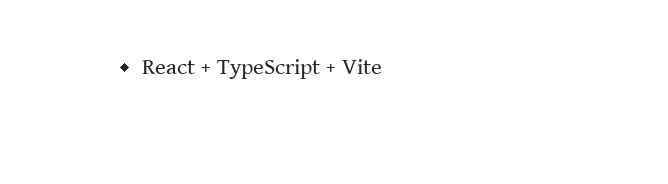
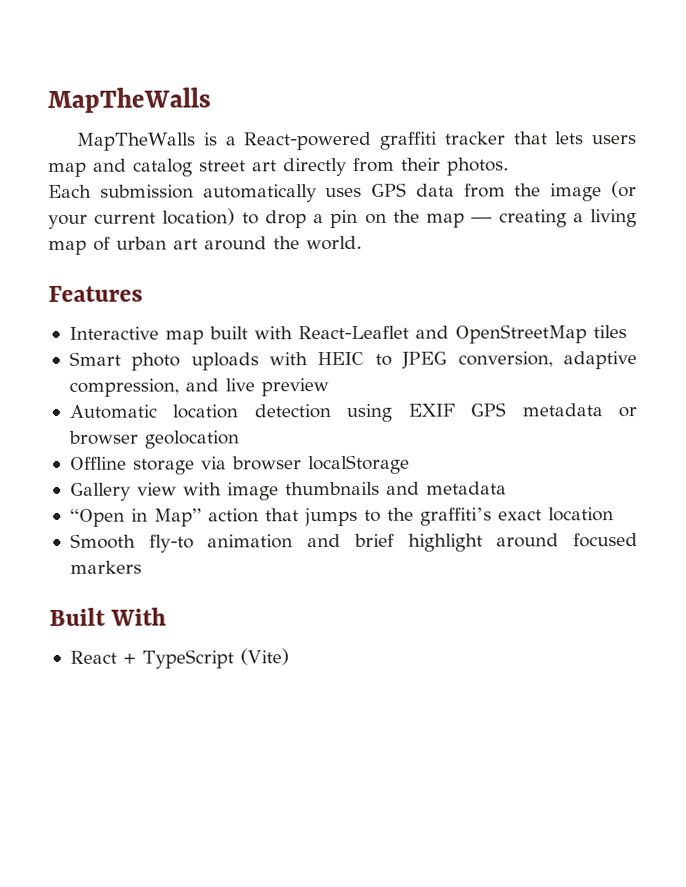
(141, 67) none -> [47,87,211,113] [76,131,637,151] [48,157,509,177] [48,181,637,203] [48,208,637,229] [48,235,362,255] [48,285,143,302] [68,324,627,345] [68,351,637,371] [68,378,329,397] [68,402,637,422] [67,430,240,449] [69,454,410,475] [69,481,507,501] [69,507,614,527] [69,533,639,553] [69,560,142,574] [49,607,167,626] MapTheWalls // MapTheWalls is a React-powered graffiti tracker that lets users map and catalog street art directly from their photos. // Each submission automatically uses GPS data from the image (or your current location) to drop a pin on the map — creating a living map of urban art around the world. // Features // Interactive map built with React-Leaflet and OpenStreetMap tiles // Smart photo uploads with HEIC to JPEG conversion, adaptive compression, and live preview // Automatic location detection using EXIF GPS metadata or browser geolocation // Offline storage via browser localStorage // Gallery view with image thumbnails and metadata // “Open in Map” action that jumps to the graffiti’s exact location // Smooth fly-to animation and brief highlight around focused markers // Built With //
[325,59,383,74] + Vite -> [239,648,289,666] (Vite)

